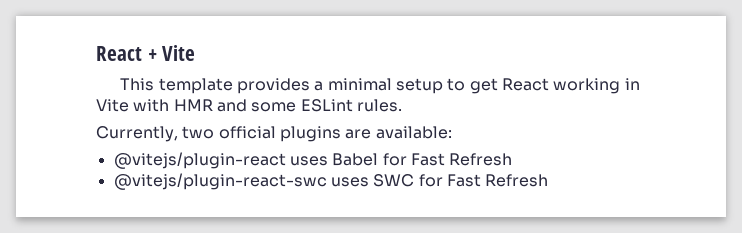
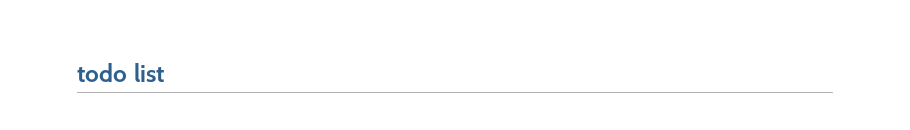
[96,45,196,61] [120,78,640,94] [96,99,402,112] [96,126,452,142] [113,152,513,169] [113,173,549,190] React + Vite // This template provides a minimal setup to get React working in Vite with HMR and some ESLint rules. // Currently, two official plugins are available: // @vitejs/plugin-react uses Babel for Fast Refresh // @vitejs/plugin-react-swc uses SWC for Fast Refresh -> [77,63,164,82] todo list

